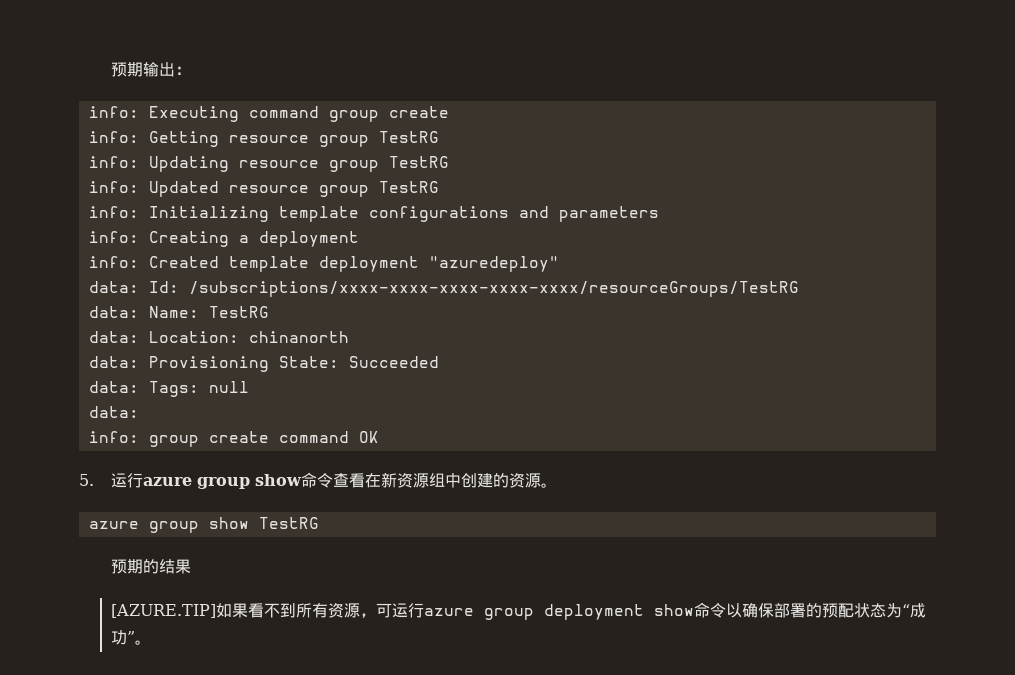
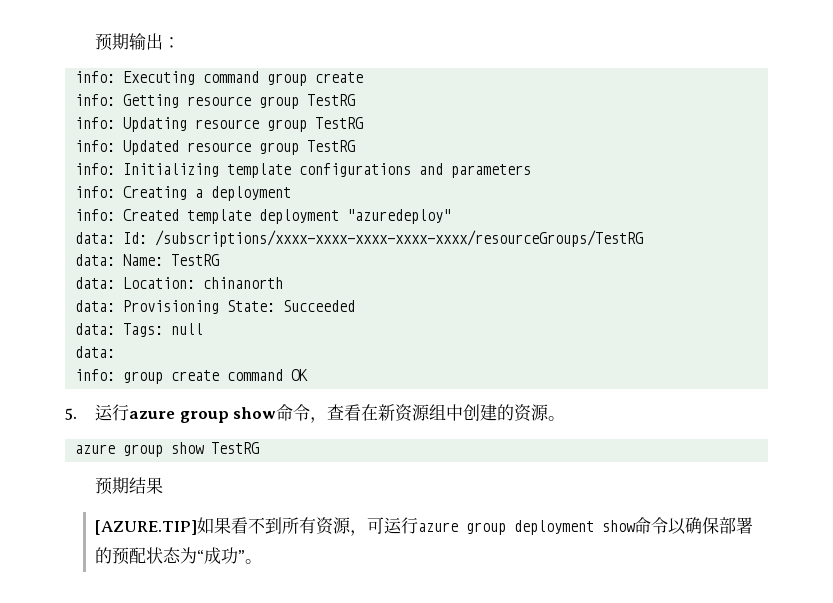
(333, 480) none -> [310,417,328,423] ，
[142,559,159,574] 的 -> (130, 485) none

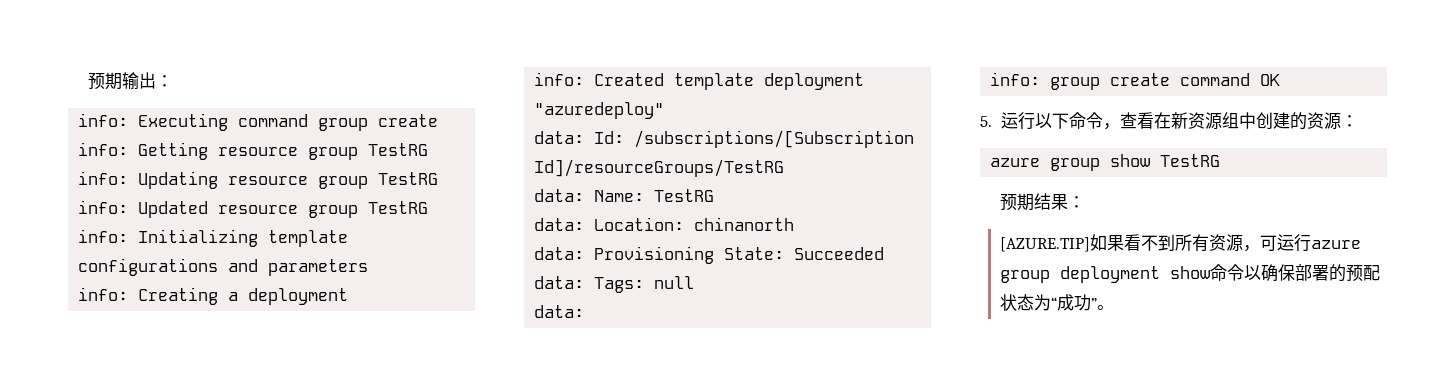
[155,230,644,247] /subscriptions/xxxx-xxxx-xxxx-xxxx-xxxx/resourceGroups/TestRG -> [634,130,915,148] [534,159,785,177] /subscriptions/[Subscription Id]/resourceGroups/TestRG
[129,407,277,423] azure group show -> [1034,113,1069,129] 以下
[548,416,566,421] 。 -> [1340,115,1358,127] ：
(164, 485) none -> [1067,196,1085,208] ：

